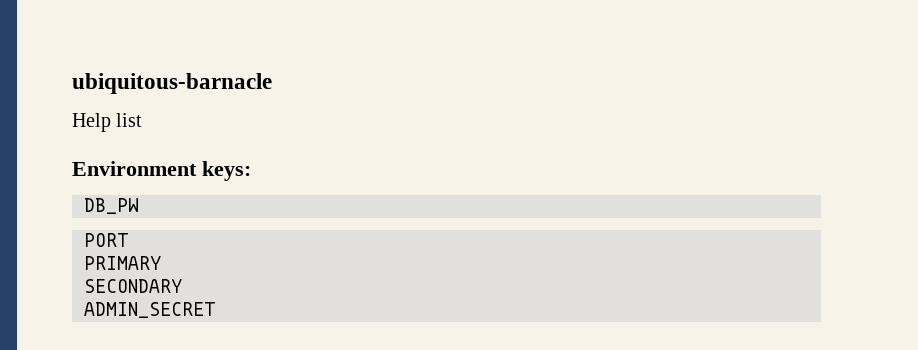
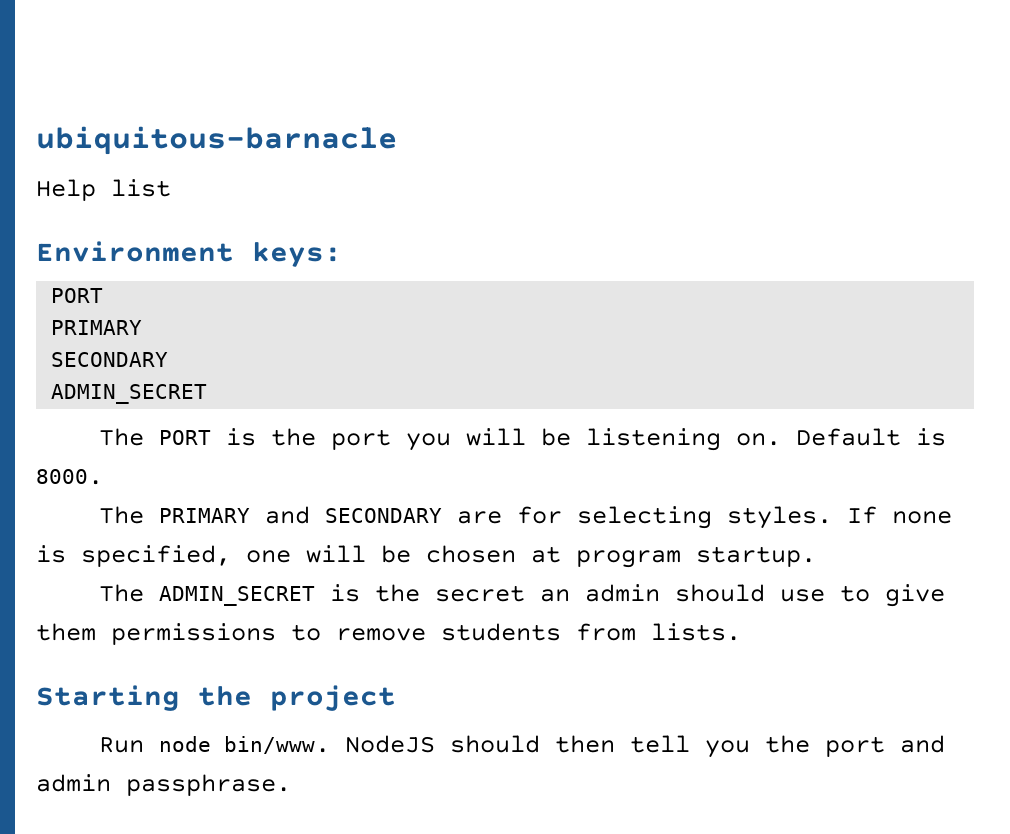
[84,198,139,214] // DB_PW -> (342, 254) none
(216, 310) none -> [99,428,947,451] [36,469,103,485] [99,506,953,529] [36,545,816,568] [99,584,946,607] [36,623,741,645] [36,685,396,711] [99,735,946,758] [36,774,291,796] // The PORT is the port you will be listening on. Default is 8000. // The PRIMARY and SECONDARY are for selecting styles. If none is specified, one will be chosen at program startup. // The ADMIN_SECRET is the secret an admin should use to give them permissions to remove students from lists. // Starting the project // Run node bin/www. NodeJS should then tell you the port and admin passphrase.

